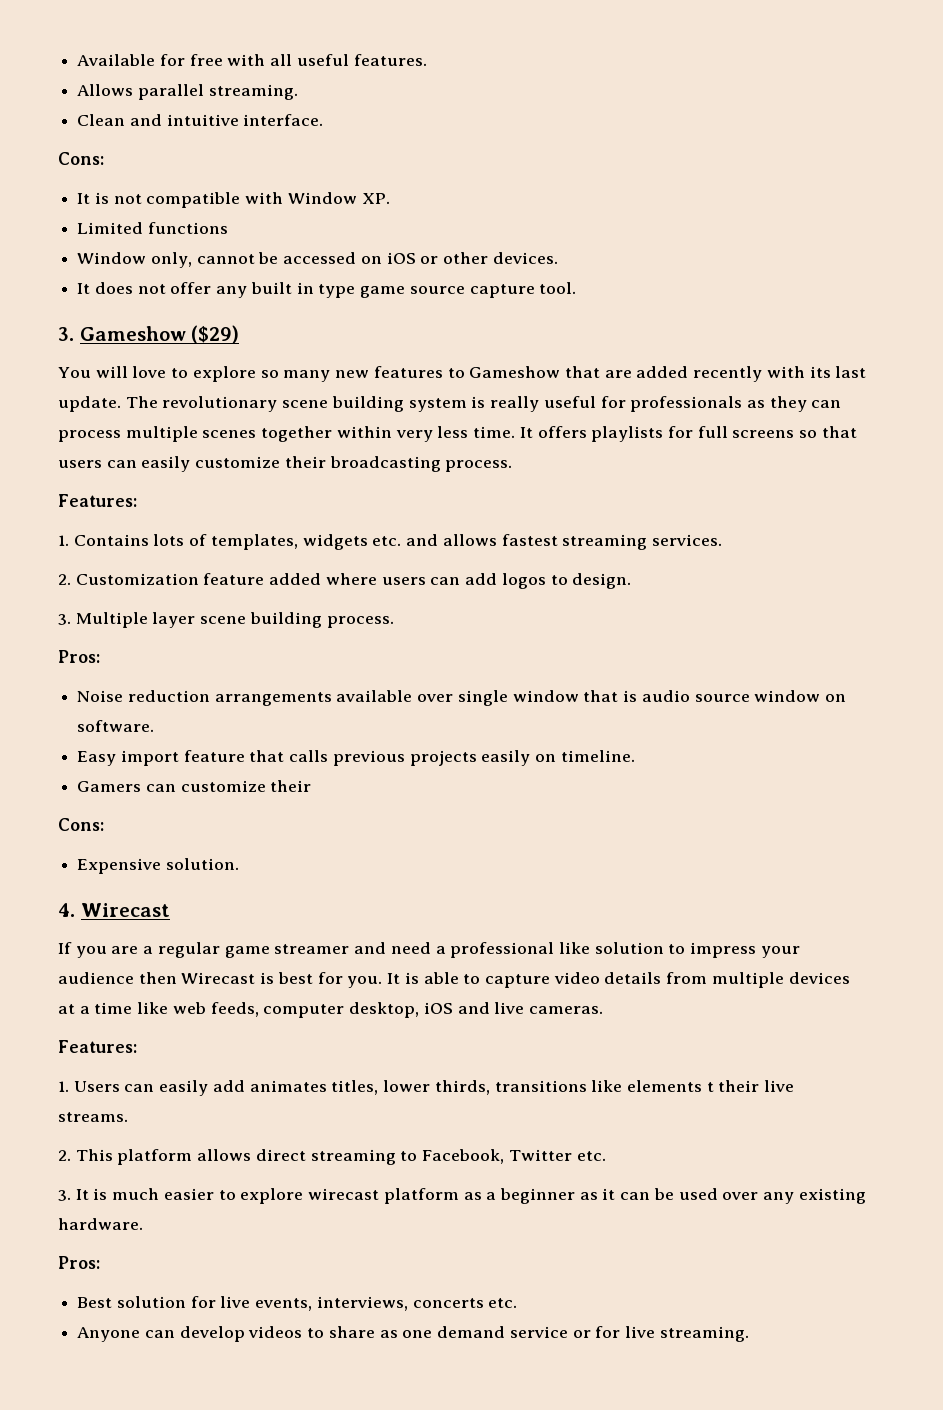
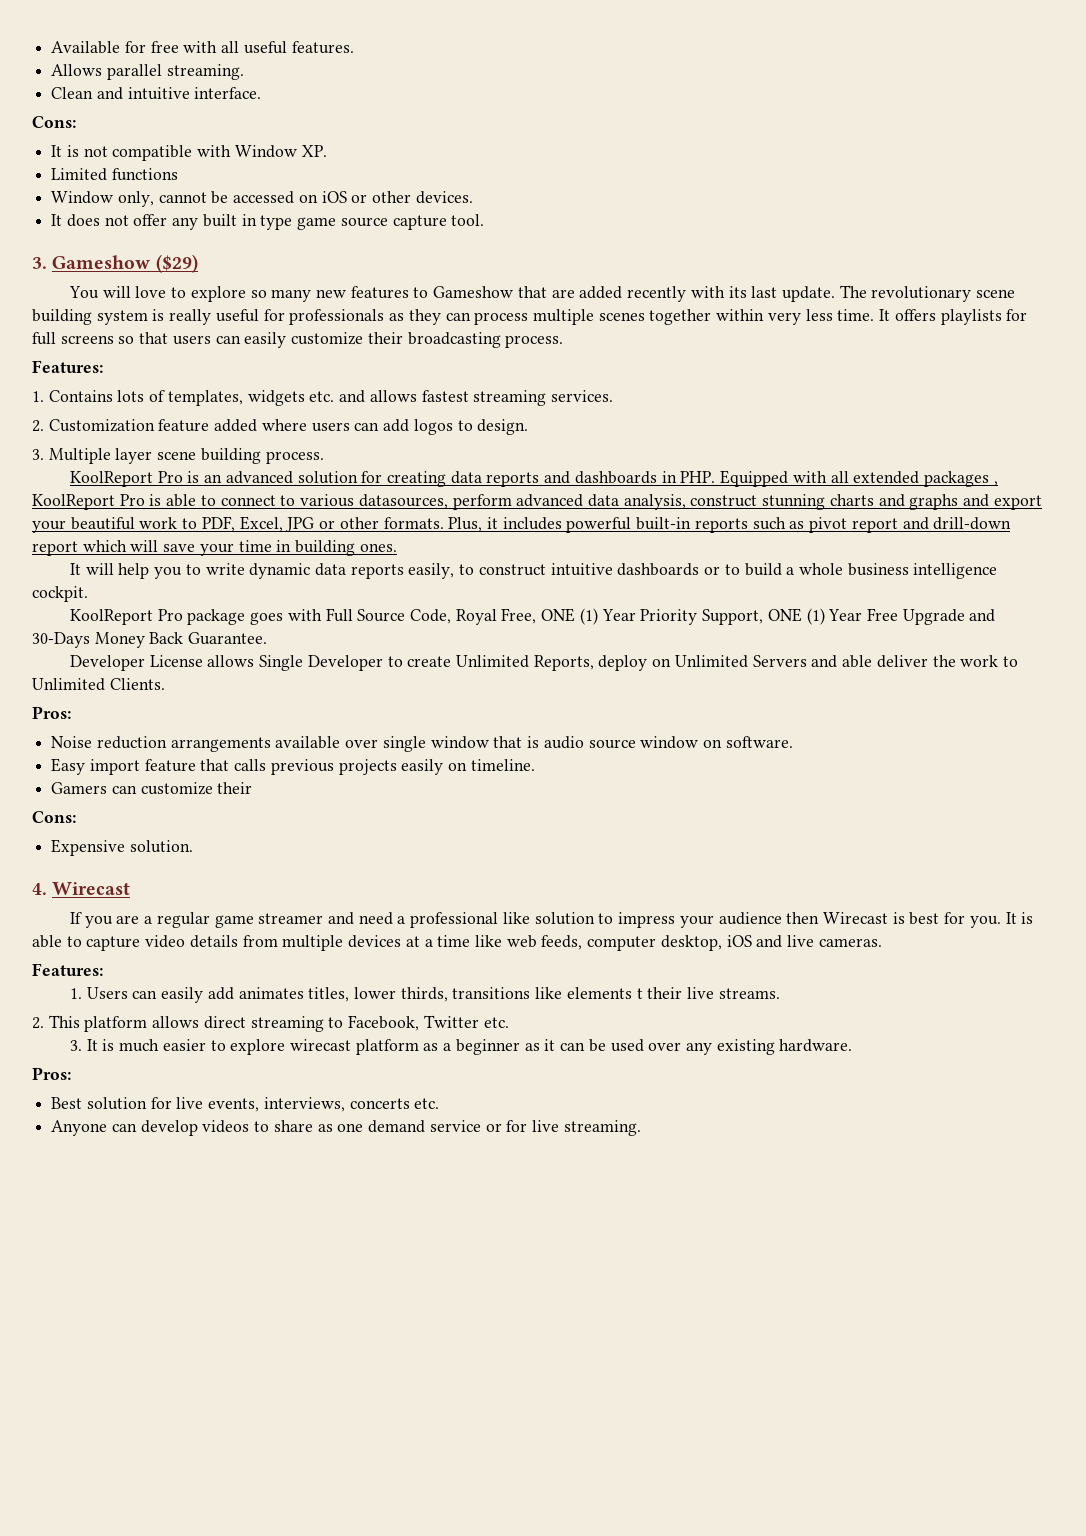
(394, 622) none -> [69,470,998,487] [32,494,1042,510] [32,516,1012,533] [32,540,397,556] [69,563,998,579] [32,586,88,602] [69,608,996,625] [32,632,268,648] [69,655,1018,671] [32,678,165,691] // KoolReport Pro is an advanced solution for creating data reports and dashboards in PHP. Equipped with all extended packages , KoolReport Pro is able to connect to various datasources, perform advanced data analysis, construct stunning charts and graphs and export your beautiful work to PDF, Excel, JPG or other formats. Plus, it includes powerful built-in reports such as pivot report and drill-down report which will save your time in building ones. // It will help you to write dynamic data reports easily, to construct intuitive dashboards or to build a whole business intelligence cockpit. // KoolReport Pro package goes with Full Source Code, Royal Free, ONE (1) Year Priority Support, ONE (1) Year Free Upgrade and 30-Days Money Back Guarantee. // Developer License allows Single Developer to create Unlimited Reports, deploy on Unlimited Servers and able deliver the work to Unlimited Clients.

